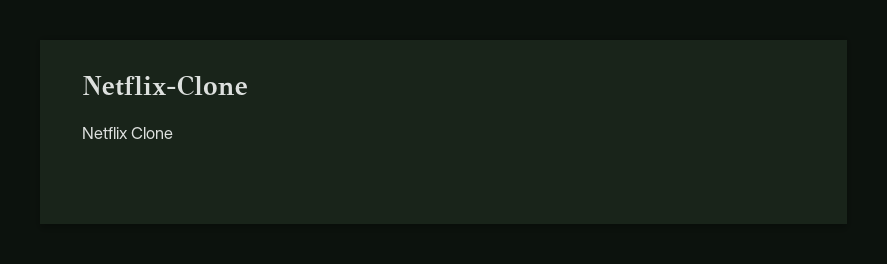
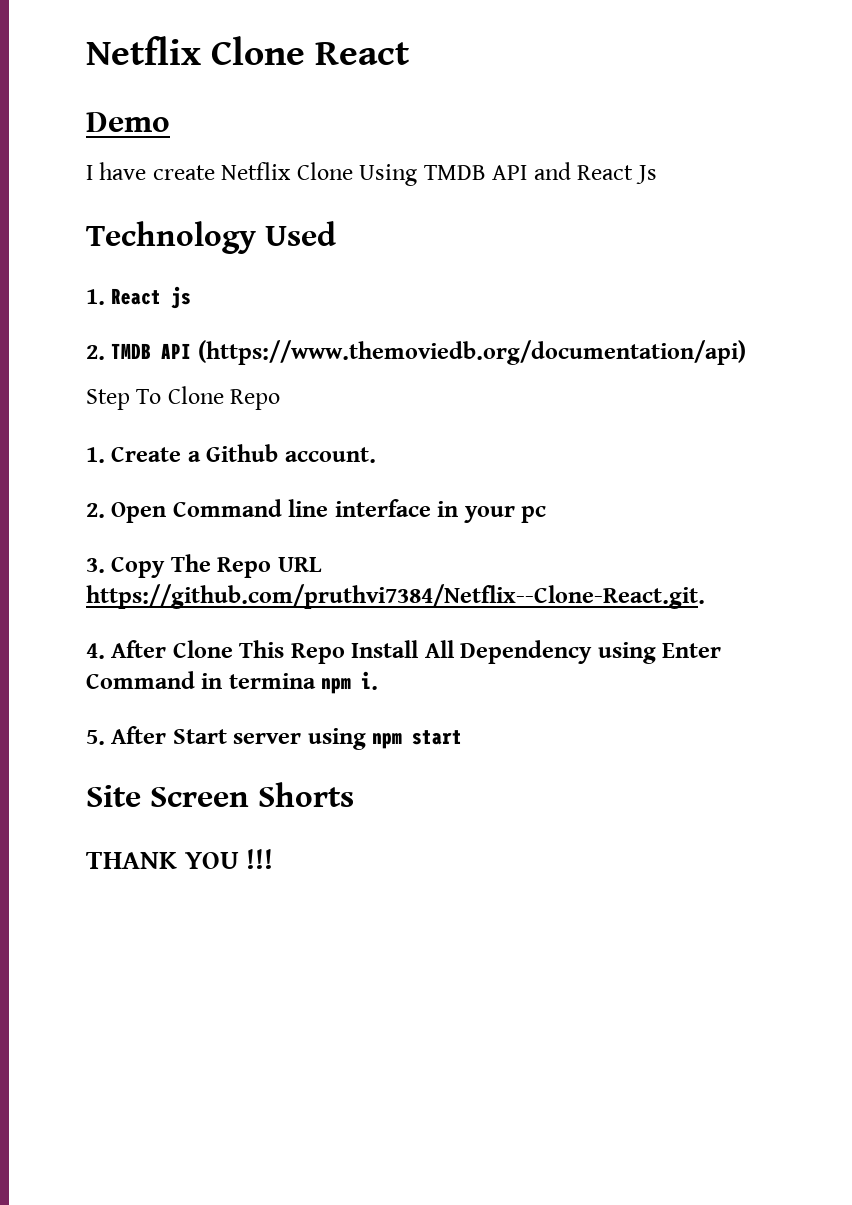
[82,75,248,96] [82,127,174,139] Netflix-Clone // Netflix Clone -> [86,36,411,65] [86,112,170,132] [86,162,657,186] [86,221,336,254] [86,286,192,309] [86,340,746,365] [86,386,281,410] [86,444,376,463] [86,499,547,523] [86,554,322,578] [86,584,705,609] [86,640,722,664] [86,671,379,694] [86,726,463,750] [86,782,354,807] [86,849,274,869] Netflix Clone React // Demo // I have create Netflix Clone Using TMDB API and React Js // Technology Used // 1. React js // 2. TMDB API (https://www.themoviedb.org/documentation/api) // Step To Clone Repo // 1. Create a Github account. // 2. Open Command line interface in your pc // 3. Copy The Repo URL https://github.com/pruthvi7384/Netflix--Clone-React.git. // 4. After Clone This Repo Install All Dependency using Enter Command in termina npm i. // 5. After Start server using npm start // Site Screen Shorts // THANK YOU !!!

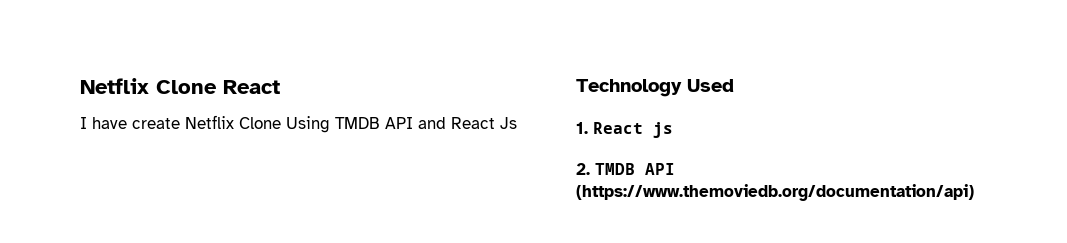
[86,112,170,132] // Demo -> (280, 87) none
[86,386,281,410] [86,444,376,463] [86,499,547,523] [86,554,322,578] [86,584,705,609] [86,640,722,664] [86,671,379,694] [86,726,463,750] [86,782,354,807] [86,849,274,869] // Step To Clone Repo // 1. Create a Github account. // 2. Open Command line interface in your pc // 3. Copy The Repo URL https://github.com/pruthvi7384/Netflix--Clone-React.git. // 4. After Clone This Repo Install All Dependency using Enter Command in termina npm i. // 5. After Start server using npm start // Site Screen Shorts // THANK YOU !!! -> (974, 192) none

